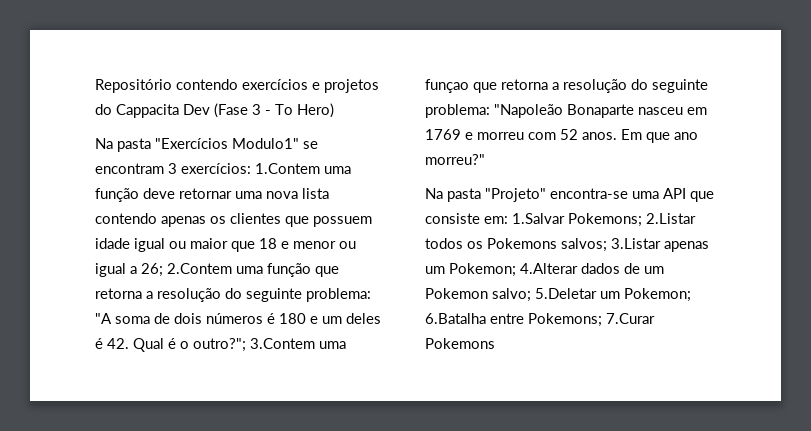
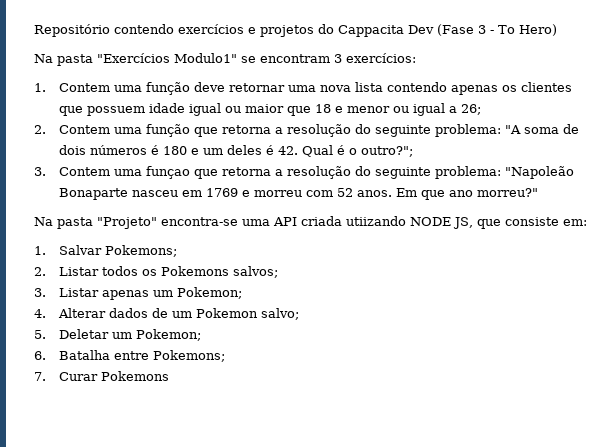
[255,163,320,174] 1.Contem -> [34,83,110,92] // 1. Contem
[167,263,232,274] 2.Contem -> [34,125,110,134] // 2. Contem
[250,338,315,349] 3.Contem -> [34,167,110,176] // 3. Contem
(686, 193) none -> [301,216,473,229] criada utiizando NODE JS,
[512,213,696,227] 1.Salvar Pokemons; 2.Listar -> [34,245,177,257] [34,267,99,276] // 1. Salvar Pokemons; // 2. Listar
[611,238,661,249] 3.Listar -> [34,288,99,297] // 3. Listar
[520,263,578,274] 4.Alterar -> [34,308,106,318] // 4. Alterar
[535,288,691,302] [425,313,486,324] 5.Deletar um Pokemon; 6.Batalha -> [34,329,201,341] [34,350,110,360] // 5. Deletar um Pokemon; // 6. Batalha
[606,313,655,324] 7.Curar -> [34,372,98,381] // 7. Curar

